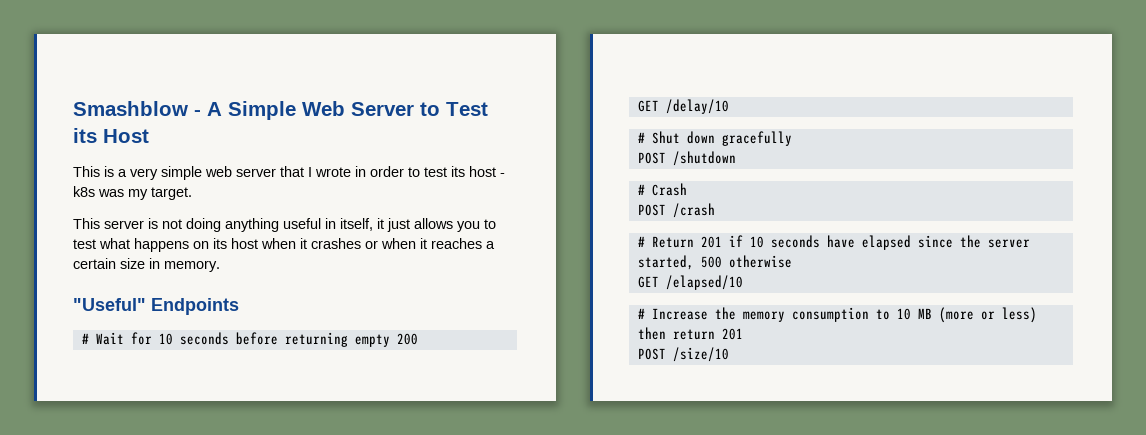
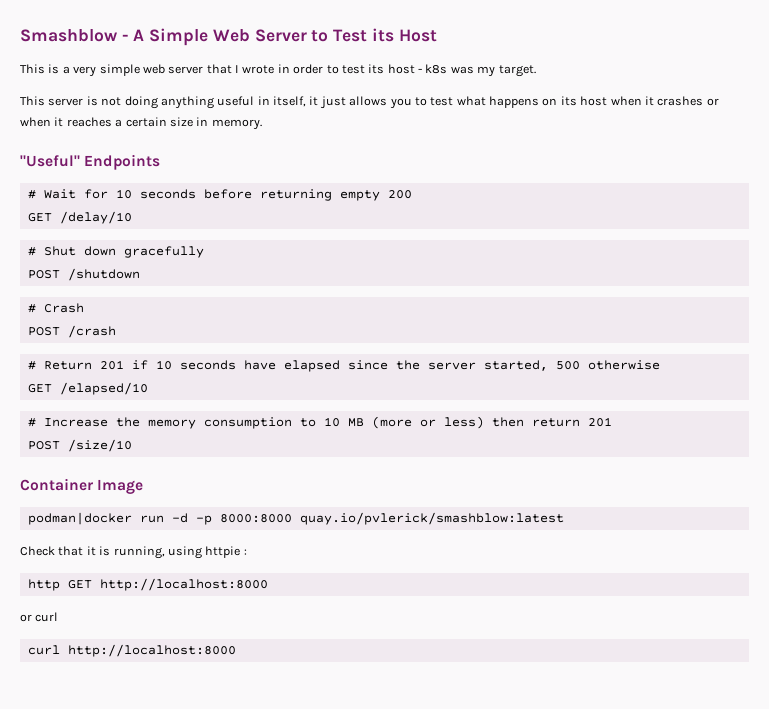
(729, 354) none -> [20,478,144,494] [27,512,564,525] [20,546,247,559] [27,578,268,591] [20,612,59,622] [27,644,236,657] // Container Image // podman|docker run -d -p 8000:8000 quay.io/pvlerick/smashblow:latest // Check that it is running, using httpie : // http GET http://localhost:8000 // or curl // curl http://localhost:8000

